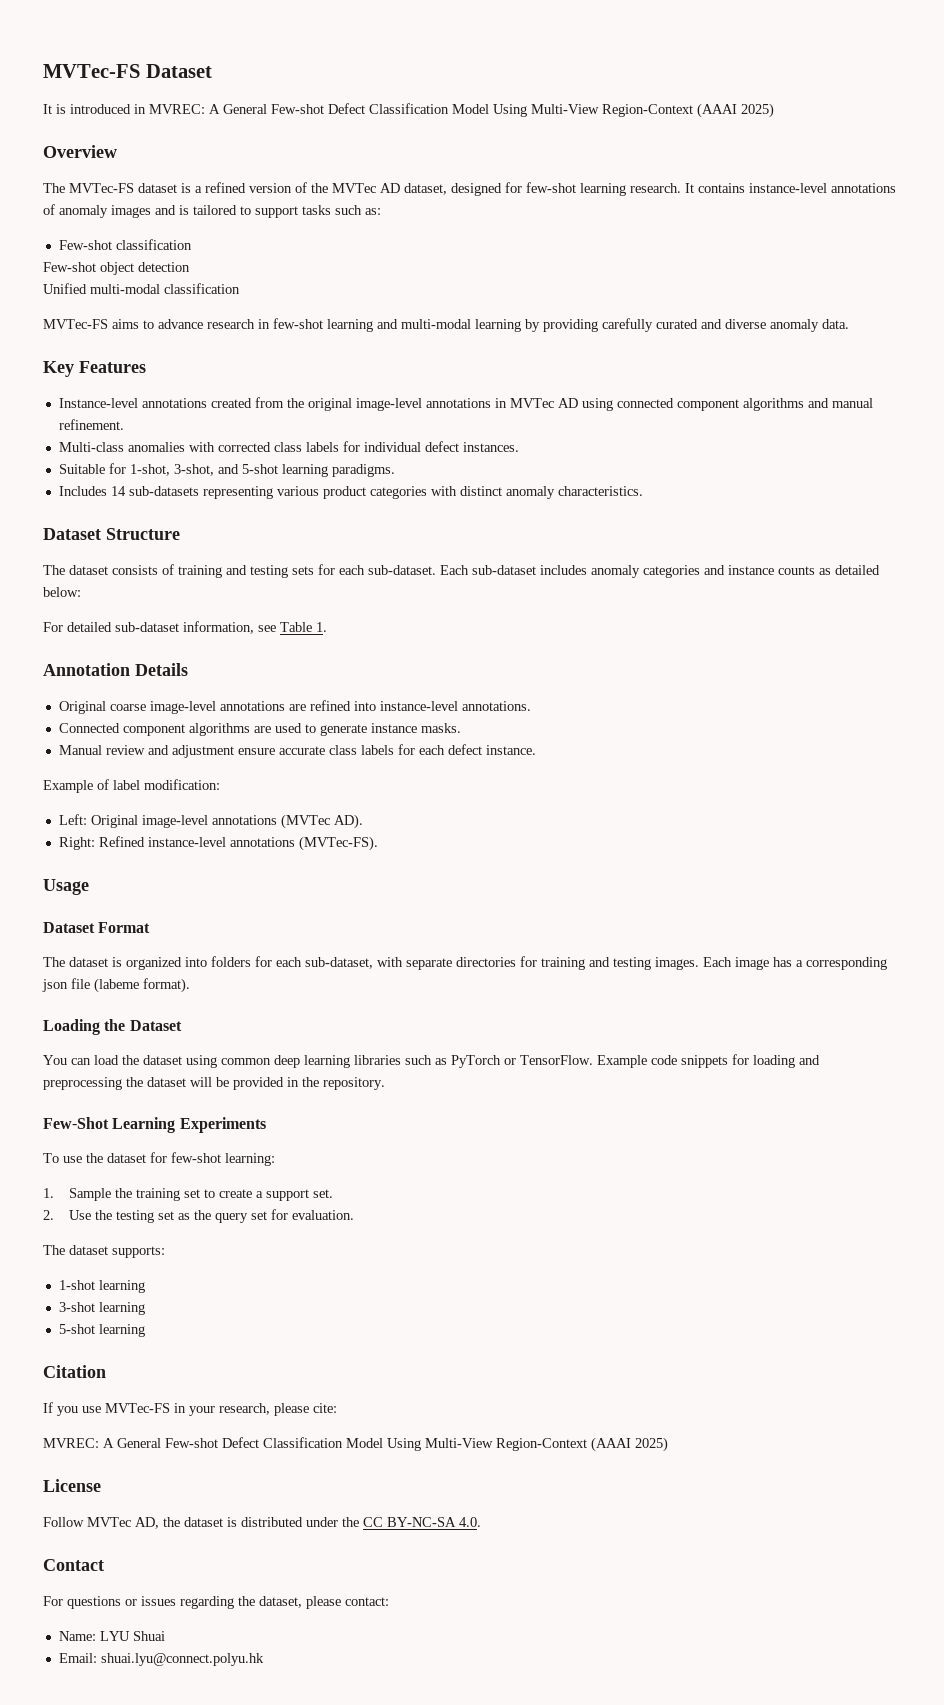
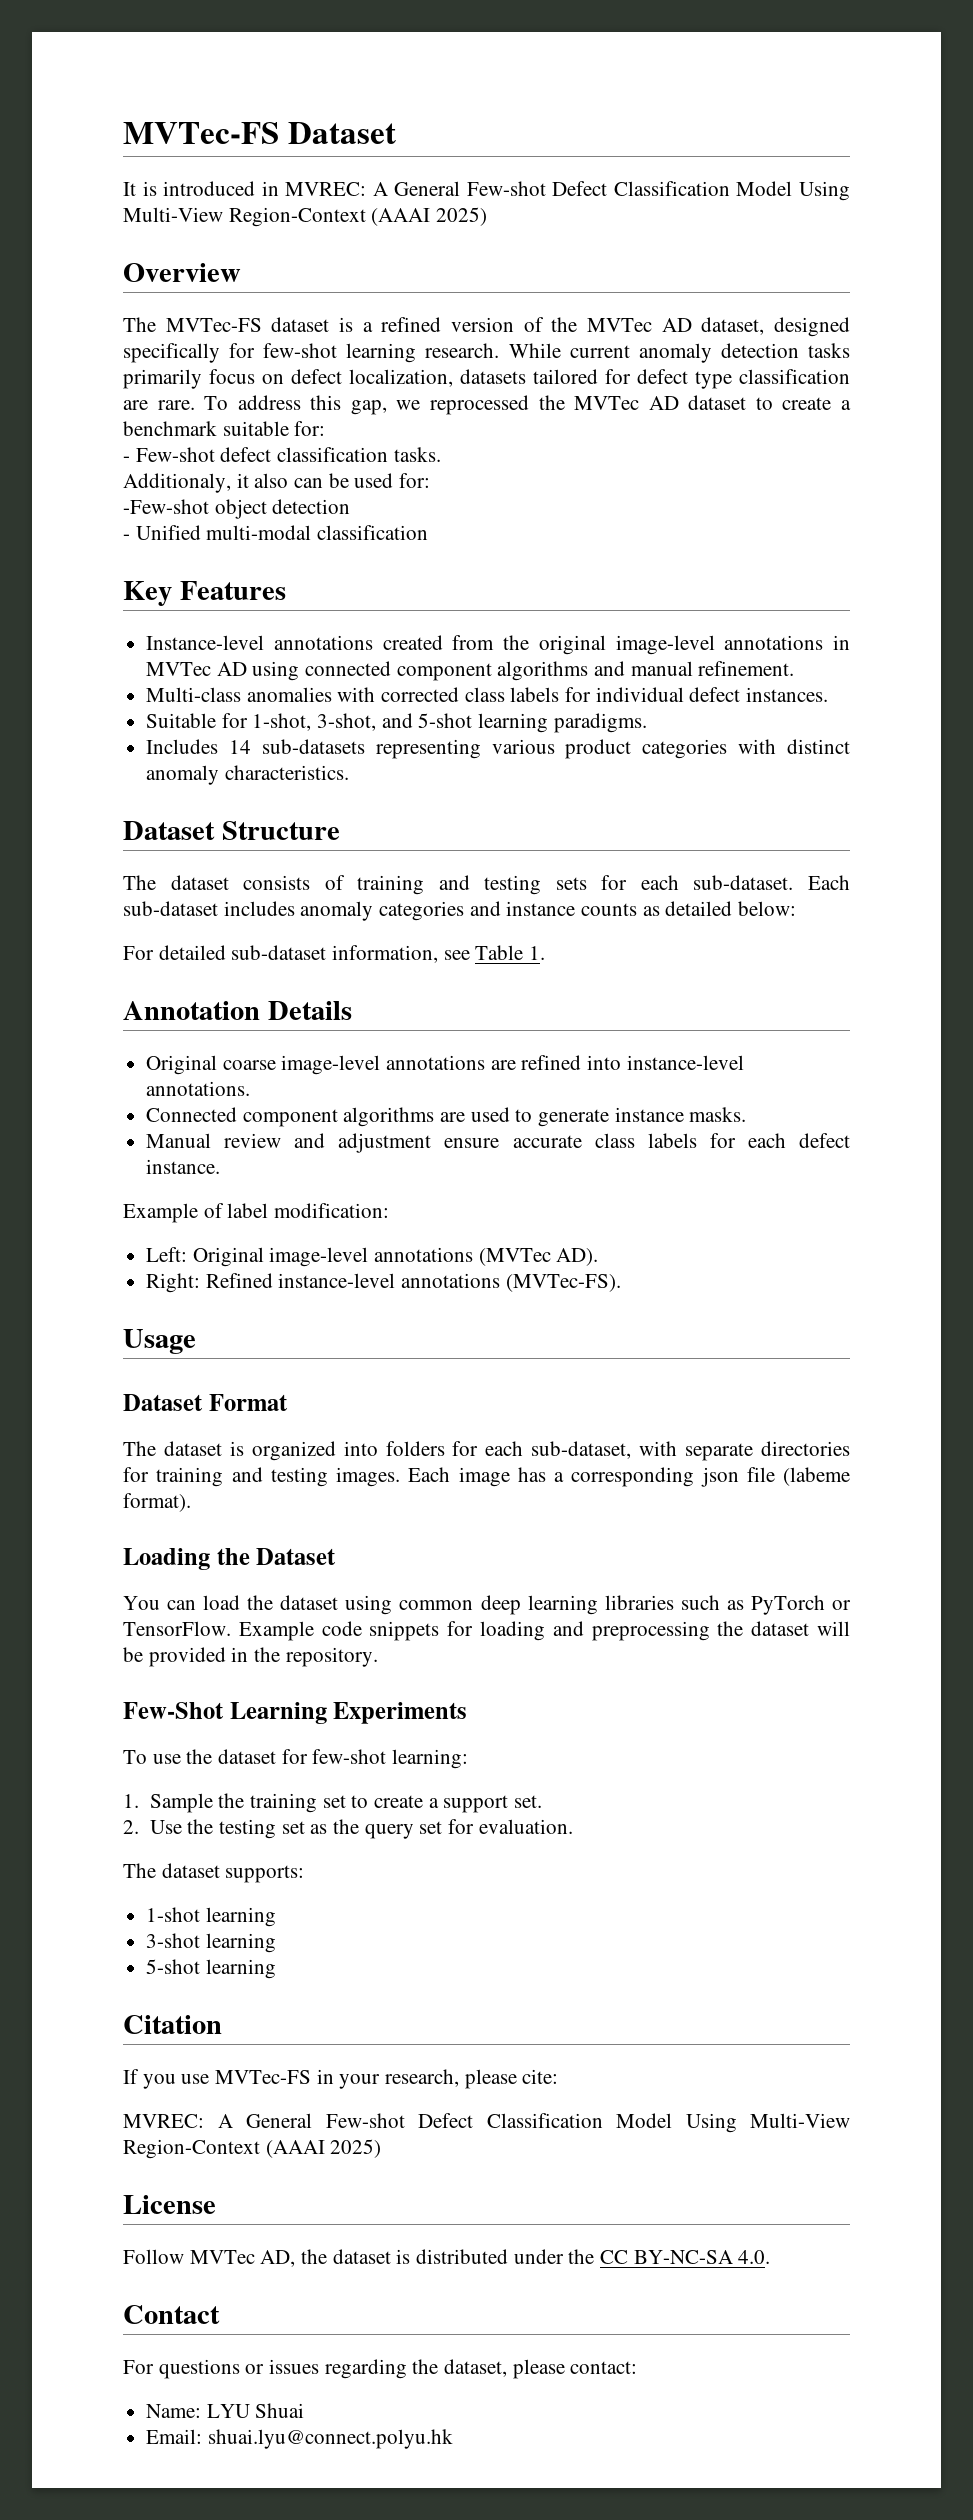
(502, 189) none -> [123,343,220,363] specifically
[685,183,896,193] [43,204,381,218] [58,239,192,250] [43,262,96,272] It contains instance-level annotations of anomaly images and is tailored to support tasks such as: // Few-shot classification // Few-shot -> [508,343,850,363] [123,369,850,389] [123,395,851,415] [123,421,326,436] [123,447,441,462] [123,473,431,493] [123,499,209,514] While current anomaly detection tasks primarily focus on defect localization, datasets tailored for defect type classification are rare. To address this gap, we reprocessed the MVTec AD dataset to create a benchmark suitable for: // - Few-shot defect classification tasks. // Additionaly, it also can be used for: // -Few-shot
(190, 267) none -> [123,534,130,540] -
[43,318,849,332] // MVTec-FS aims to advance research in few-shot learning and multi-modal learning by providing carefully curated and diverse anomaly data. -> (429, 532) none

